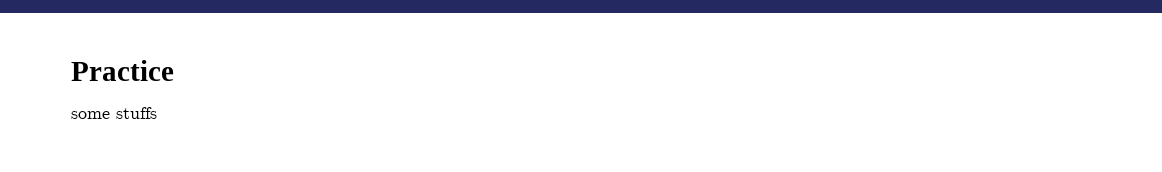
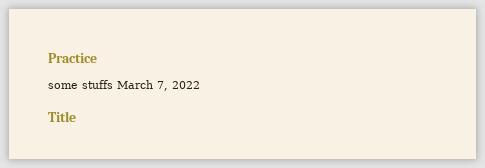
(157, 113) none -> [117,80,200,91] [48,111,76,122] March 7, 2022 // Title

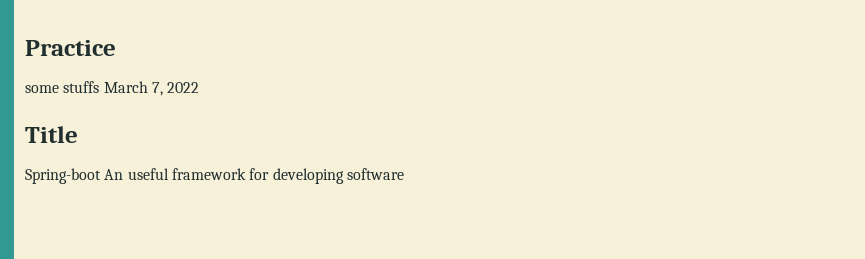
(76, 116) none -> [25,168,404,184] // Spring-boot An useful framework for developing software

